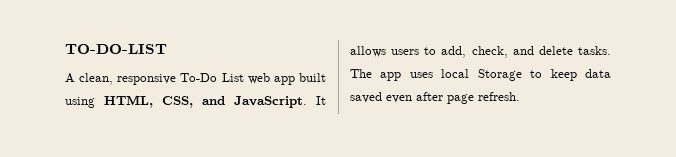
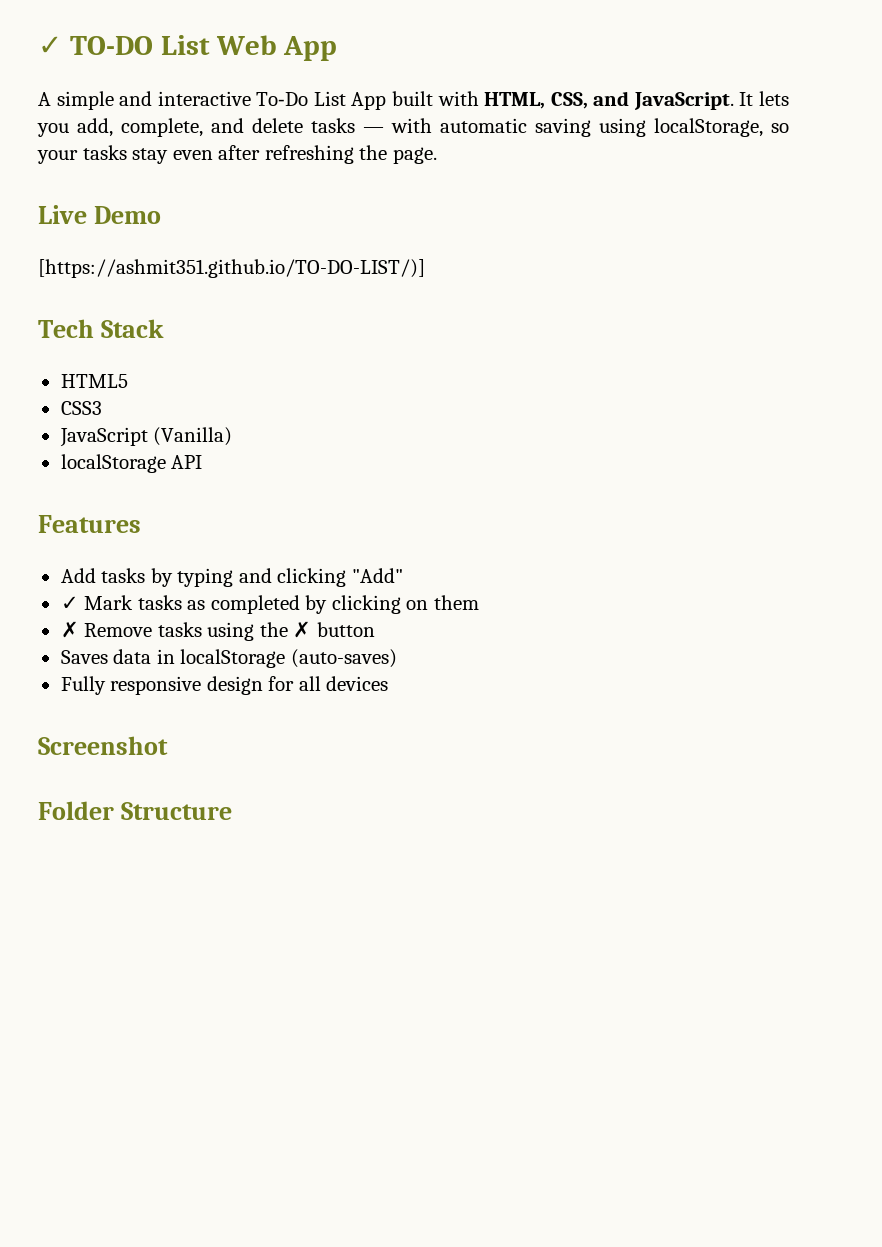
[65,44,167,54] [65,73,326,85] [65,97,95,108] TO-DO-LIST // A clean, responsive To-Do List web app built using -> [38,35,338,61] [38,91,479,110] ✓ TO-DO List Web App // A simple and interactive To‑Do List App built with
[350,46,611,58] [350,69,611,81] [350,92,520,104] allows users to add, check, and delete tasks. The app uses local Storage to keep data saved even after page refresh. -> [758,91,789,106] [37,118,789,137] [37,145,437,164] [38,205,161,224] [38,259,425,278] [38,319,164,338] [60,374,128,388] [60,401,102,415] [59,427,233,447] [60,454,203,473] [38,515,141,533] [60,568,403,587] [60,595,479,614] [60,621,375,641] [60,649,397,668] [60,676,389,695] [38,736,168,755] [38,801,232,820] lets you add, complete, and delete tasks — with automatic saving using localStorage, so your tasks stay even after refreshing the page. // Live Demo // [https://ashmit351.github.io/TO-DO-LIST/)] // Tech Stack // HTML5 // CSS3 // JavaScript (Vanilla) // localStorage API // Features // Add tasks by typing and clicking "Add" // ✓ Mark tasks as completed by clicking on them // ✗ Remove tasks using the ✗ button // Saves data in localStorage (auto-saves) // Fully responsive design for all devices // Screenshot // Folder Structure

